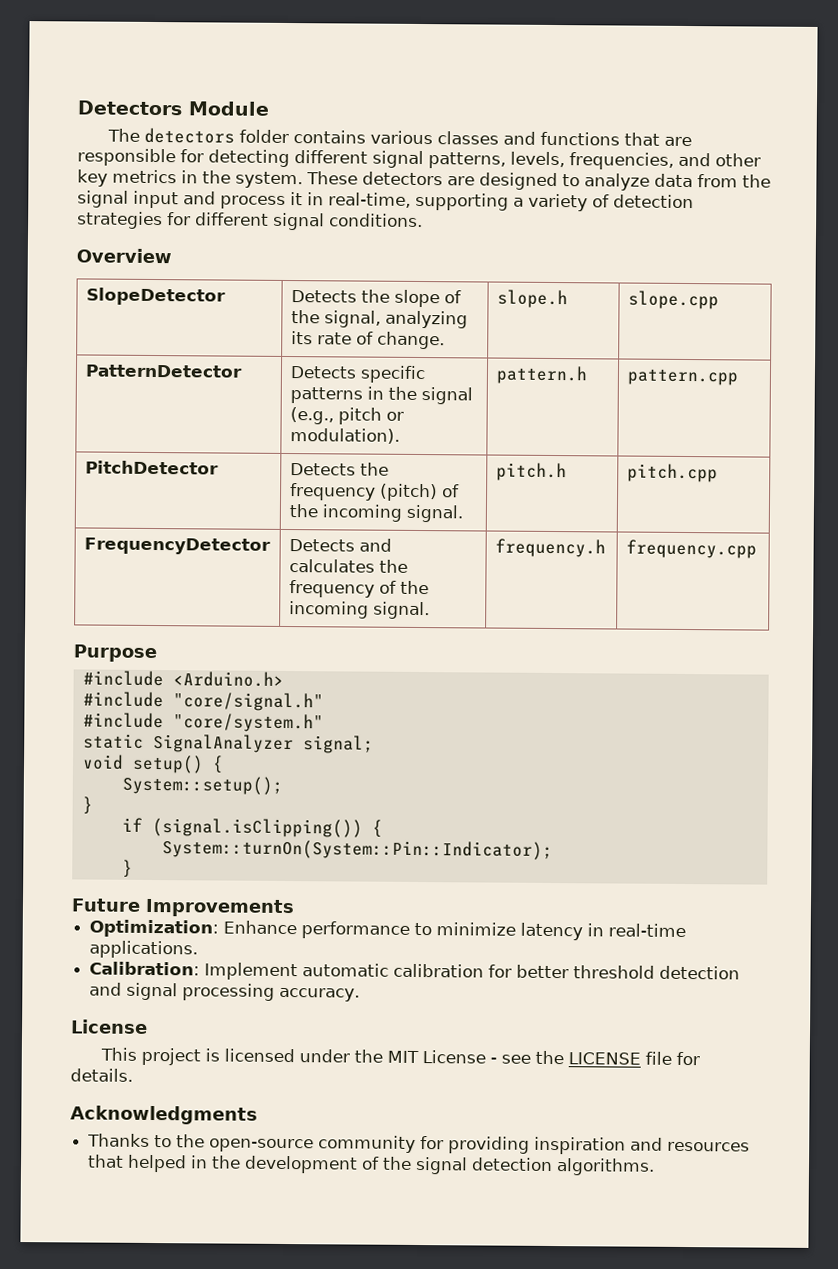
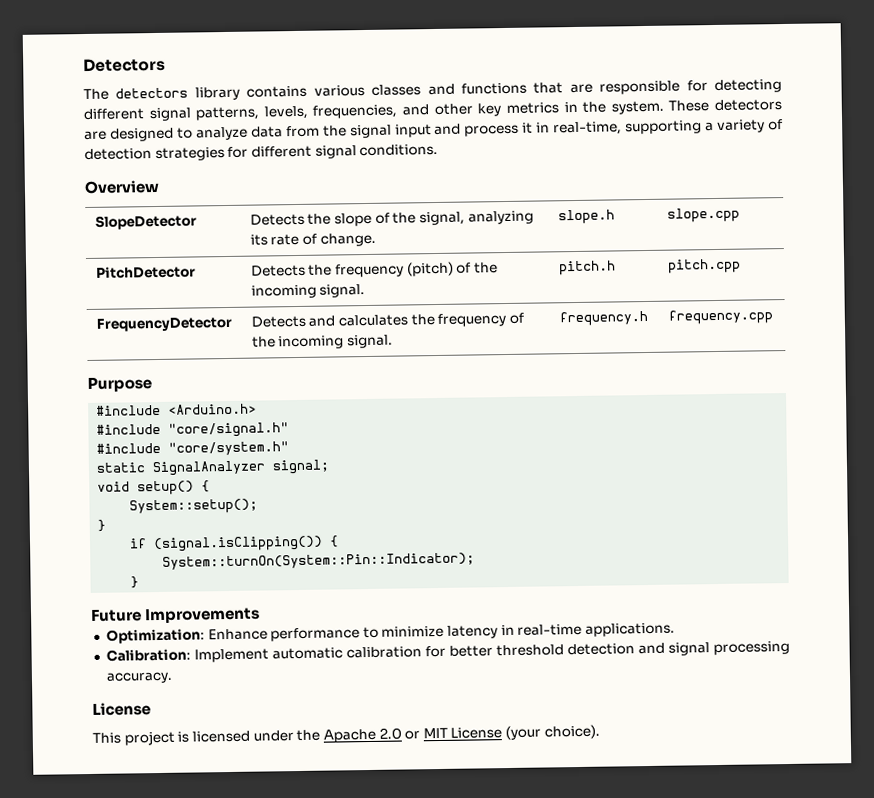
[188,101,269,116] Module -> (166, 65) none
[239,129,290,144] folder -> [194,86,240,101] library
[85,364,244,378] [290,365,427,384] [290,386,474,405] [290,407,405,425] [290,428,401,444] [496,365,589,385] [627,368,739,386] // PatternDetector | Detects specific patterns in the signal (e.g., pitch or modulation). | pattern.h | pattern.cpp -> (740, 215) none
[387,1050,701,1066] [70,1068,133,1082] [70,1105,258,1125] [87,1133,751,1155] [87,1154,656,1176] MIT License - see the LICENSE file for details. // Acknowledgments // Thanks to the open-source community for providing inspiration and resources that helped in the development of the signal detection algorithms. -> [322,724,600,743] Apache 2.0 or MIT License (your choice).

